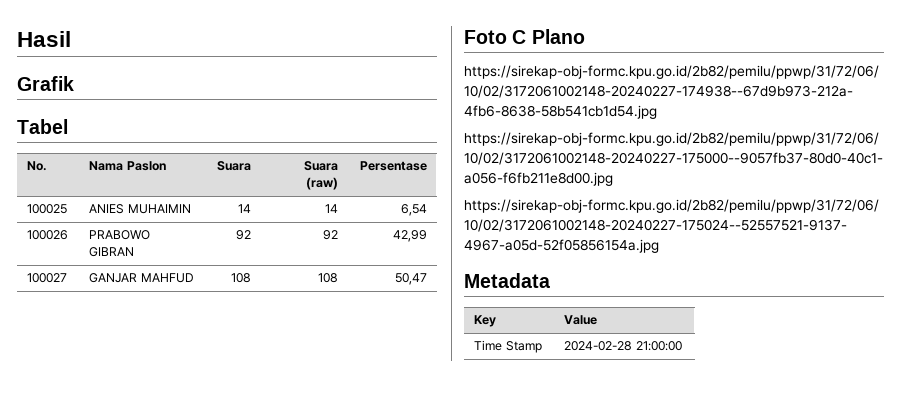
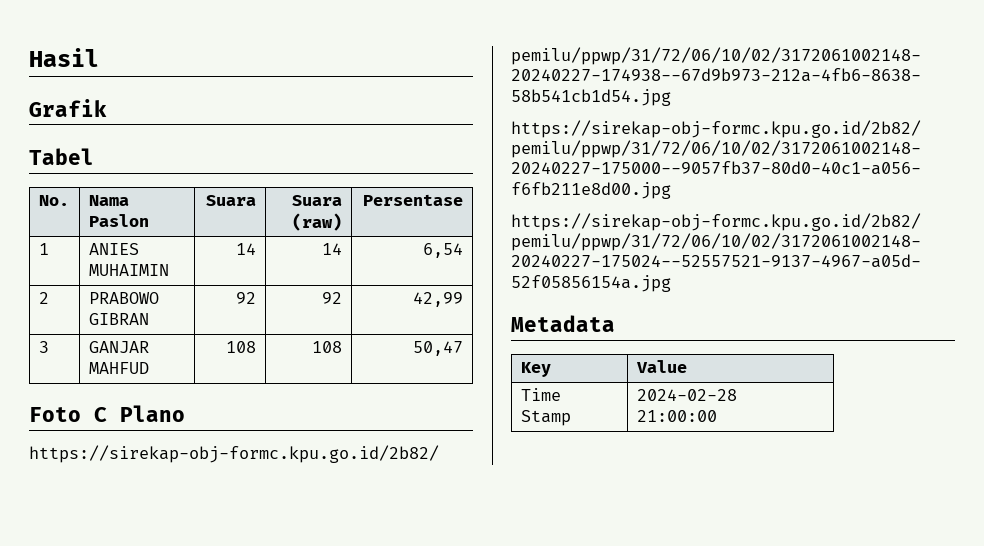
[27,204,68,214] 100025 -> [38,243,49,255] 1
[27,230,69,240] 100026 -> [38,292,49,304] 2
[27,273,68,283] 100027 -> [38,341,49,353] 3

